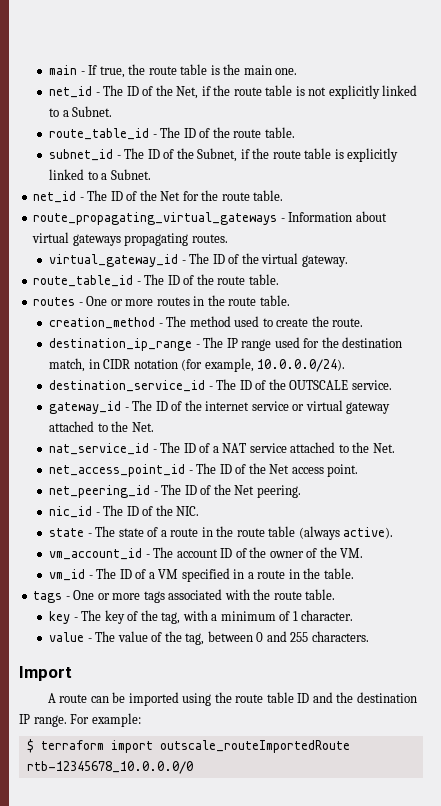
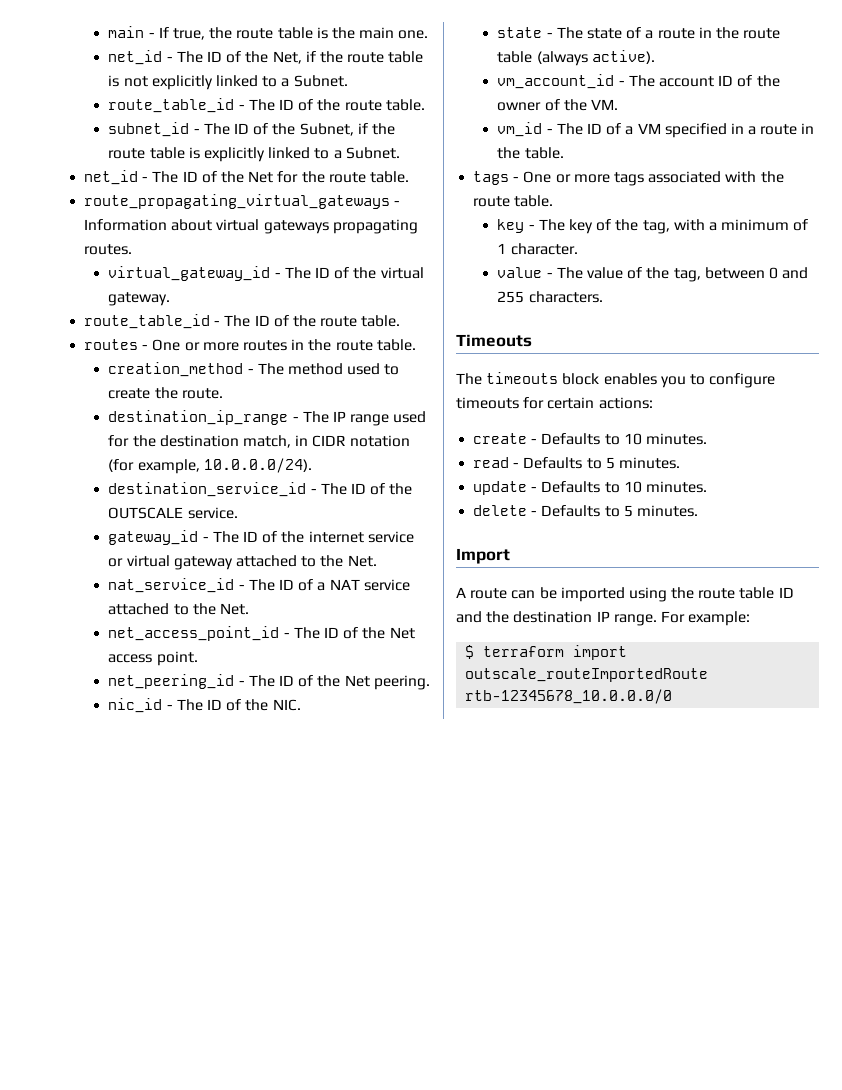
(369, 636) none -> [456,334,532,347] [456,372,776,388] [456,397,653,409] [473,433,707,445] [473,457,680,469] [473,481,707,495] [473,505,698,517] // Timeouts // The timeouts block enables you to configure timeouts for certain actions: // create - Defaults to 10 minutes. // read - Defaults to 5 minutes. // update - Defaults to 10 minutes. // delete - Defaults to 5 minutes.

